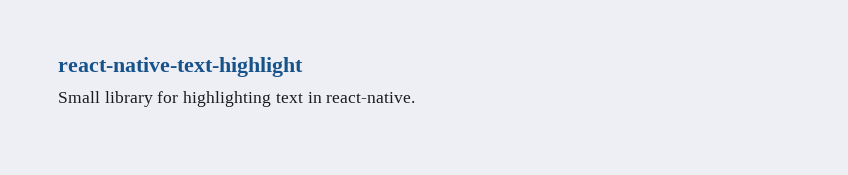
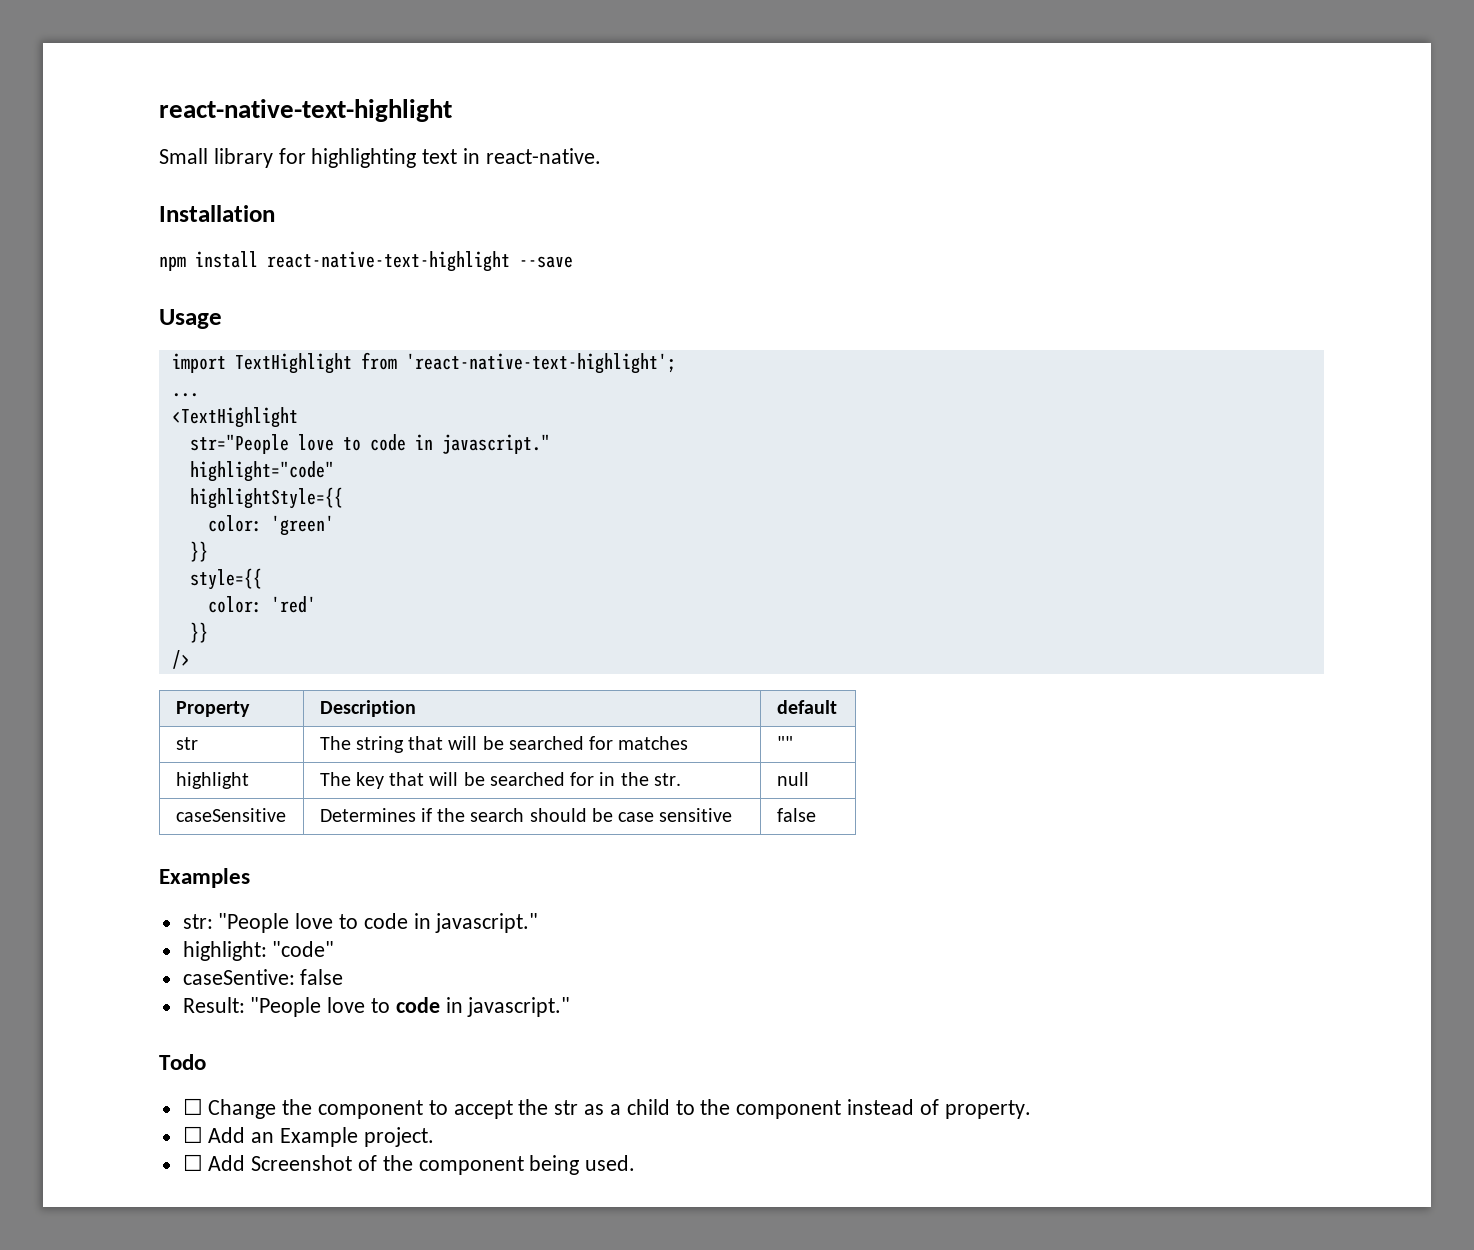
(416, 97) none -> [159,205,275,222] [159,251,573,272] [159,309,222,329] [171,352,676,374] [171,393,199,397] [171,407,298,428] [189,434,550,454] [189,461,334,482] [189,487,343,509] [207,515,334,536] [189,541,208,562] [189,568,262,590] [207,596,316,613] [189,622,208,643] [171,650,190,669] [175,701,250,717] [319,700,416,717] [776,700,837,714] [175,737,198,750] [319,736,689,753] [776,736,793,750] [175,772,249,789] [319,772,681,789] [776,772,809,786] [175,808,286,822] [319,808,733,822] [776,808,816,822] [159,868,250,888] [182,913,539,933] [182,941,335,961] [182,969,344,985] [182,997,571,1017] [159,1054,206,1070] [182,1098,1031,1119] [182,1126,434,1147] [182,1154,636,1175] // Installation // npm install react-native-text-highlight --save // Usage // import TextHighlight from 'react-native-text-highlight'; // ... // <TextHighlight // str="People love to code in javascript." // highlight="code" // highlightStyle={{ // color: 'green' // }} // style={{ // color: 'red' // }} // /> // Property | Description | default // str | The string that will be searched for matches | "" // highlight | The key that will be searched for in the str. | null // caseSensitive | Determines if the search should be case sensitive | false // Examples // str: "People love to code in javascript." // highlight: "code" // caseSentive: false // Result: "People love to code in javascript." // Todo // ☐ Change the component to accept the str as a child to the component instead of property. // ☐ Add an Example project. // ☐ Add Screenshot of the component being used.

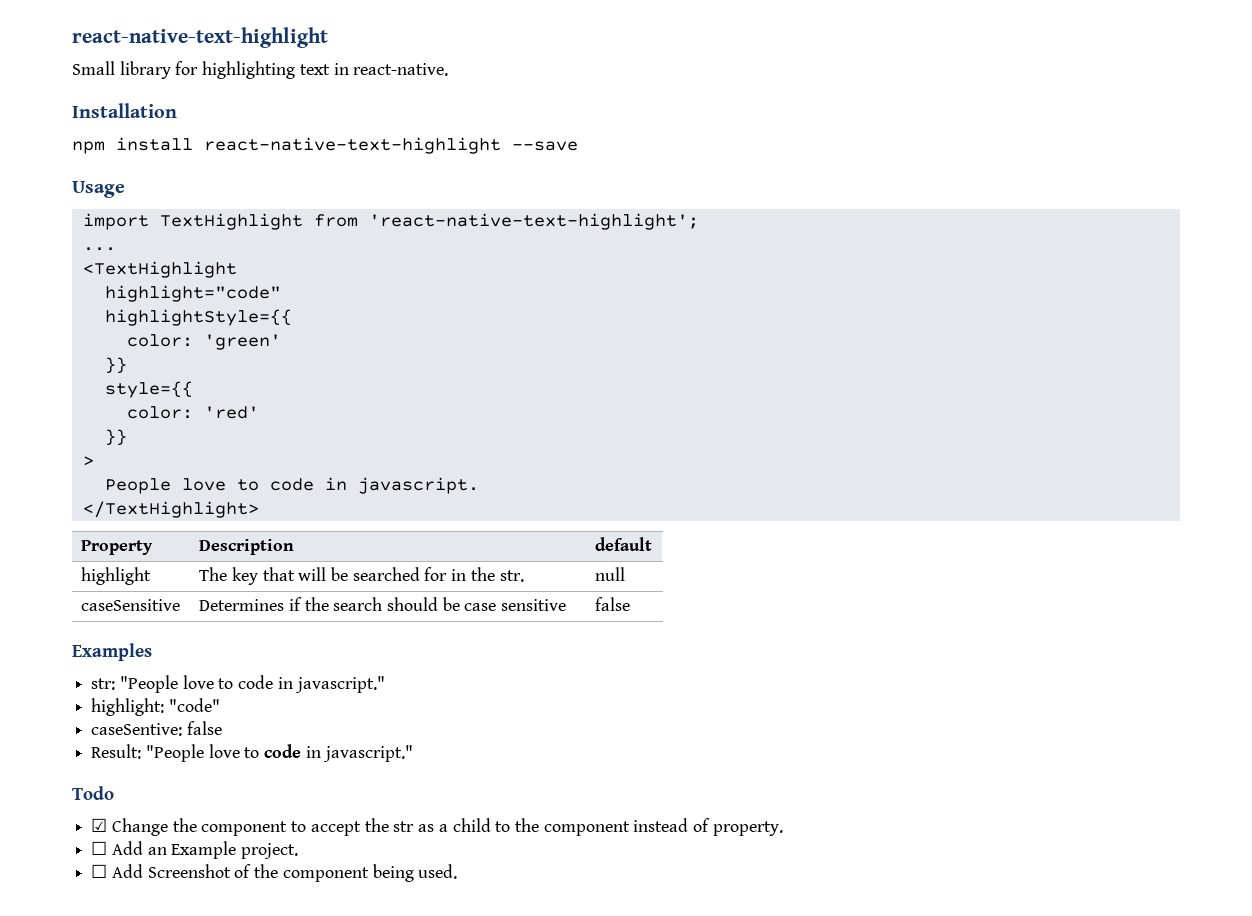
[189,434,550,454] // str="People love to code in javascript." -> (237, 269) none
[171,650,190,669] [175,701,250,717] [319,700,416,717] [776,700,837,714] [175,737,198,750] [319,736,689,753] [776,736,793,750] /> // Property | Description | default // str | The string that will be searched for matches | "" -> [82,456,94,466] [104,477,479,494] [82,501,259,518] [81,540,154,555] [199,539,295,555] [595,537,653,551] > // People love to code in javascript. // </TextHighlight> // Property | Description | default
[182,1098,203,1115] ☐ -> [91,818,108,832] ☑

